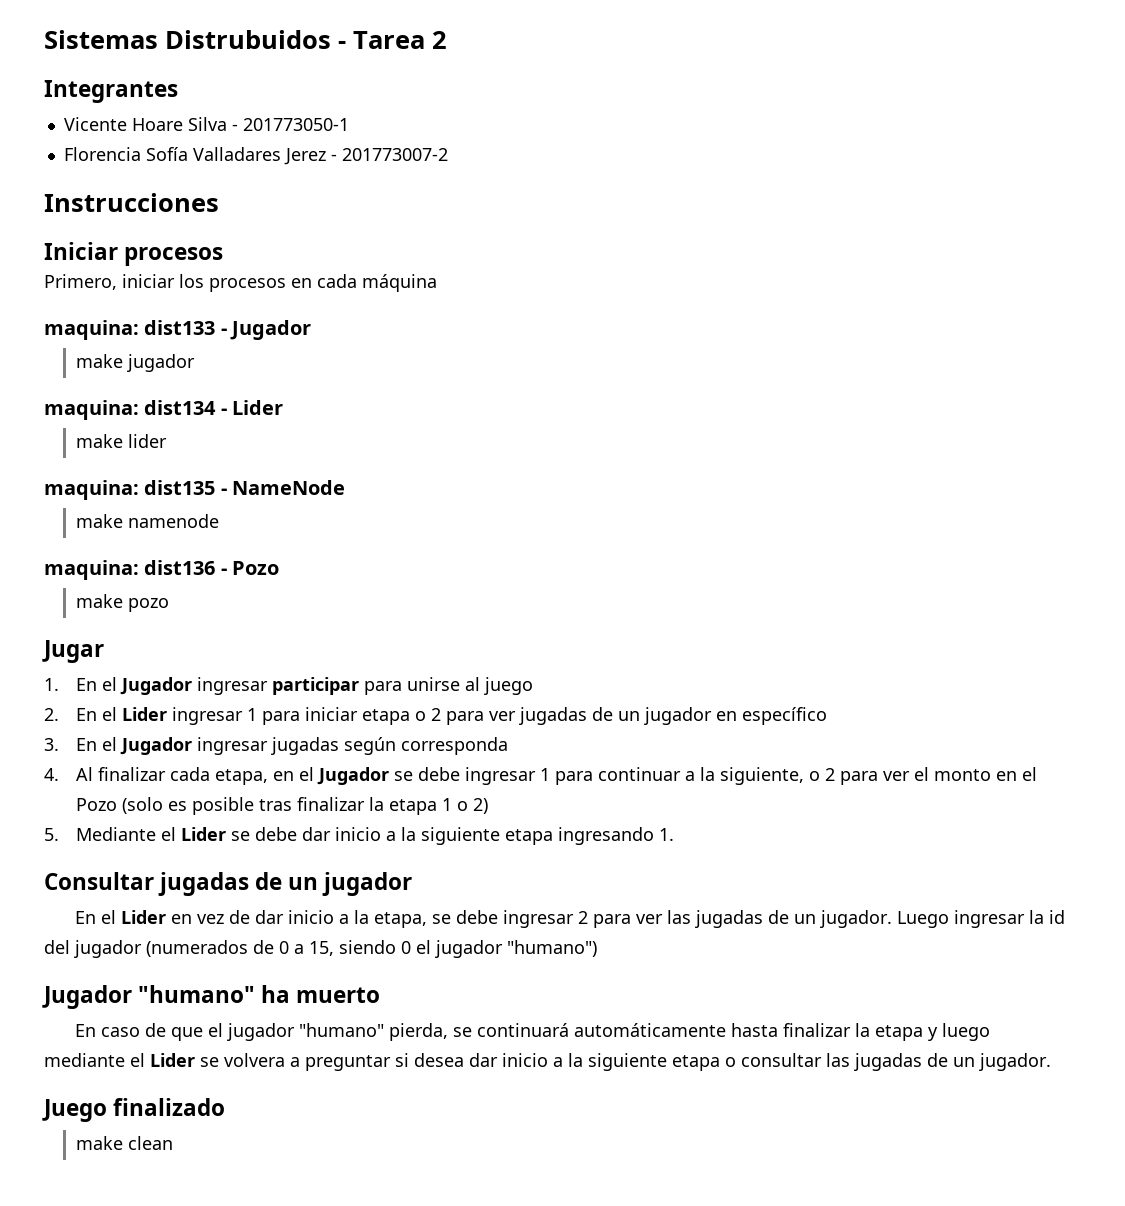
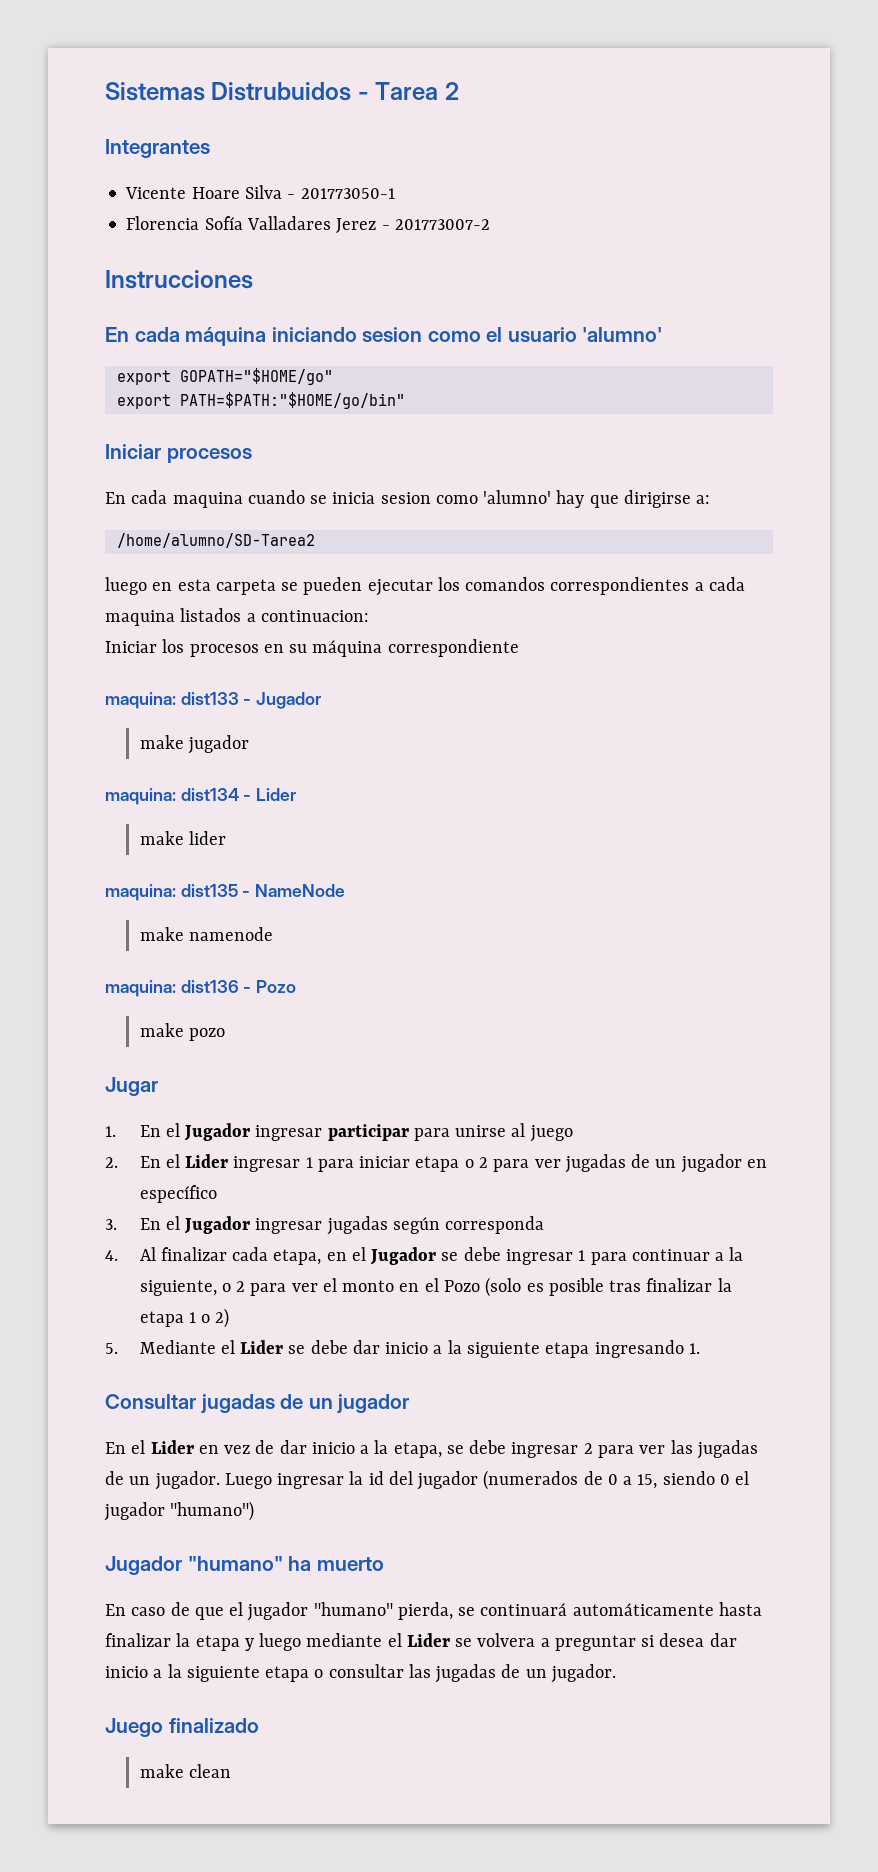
[44,242,224,266] [44,274,175,290] Iniciar procesos // Primero, iniciar -> [105,327,663,346] [116,368,333,385] [116,392,405,409] [105,444,252,463] [105,490,711,508] [116,533,315,548] [105,577,745,596] [105,608,369,626] [105,641,157,653] En cada máquina iniciando sesion como el usuario 'alumno' // export GOPATH="$HOME/go" // export PATH=$PATH:"$HOME/go/bin" // Iniciar procesos // En cada maquina cuando se inicia sesion como 'alumno' hay que dirigirse a: // /home/alumno/SD-Tarea2 // luego en esta carpeta se pueden ejecutar los comandos correspondientes a cada maquina listados a continuacion: // Iniciar
[317,274,437,292] cada máquina -> [289,639,519,657] su máquina correspondiente

